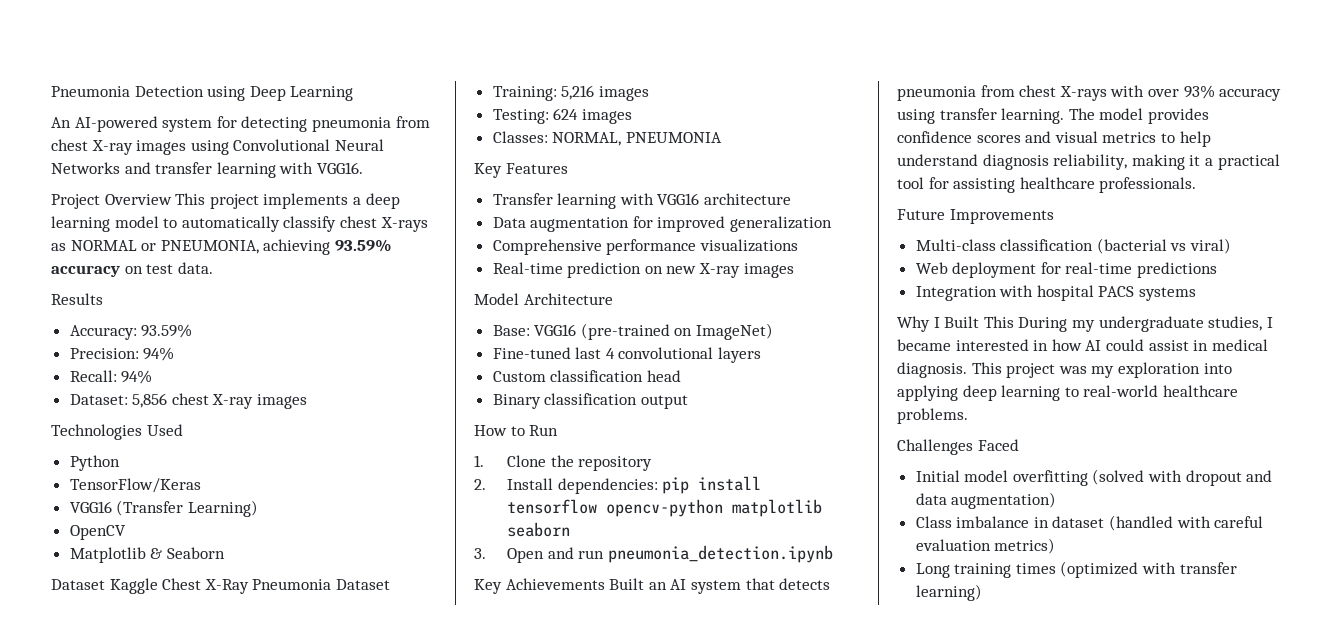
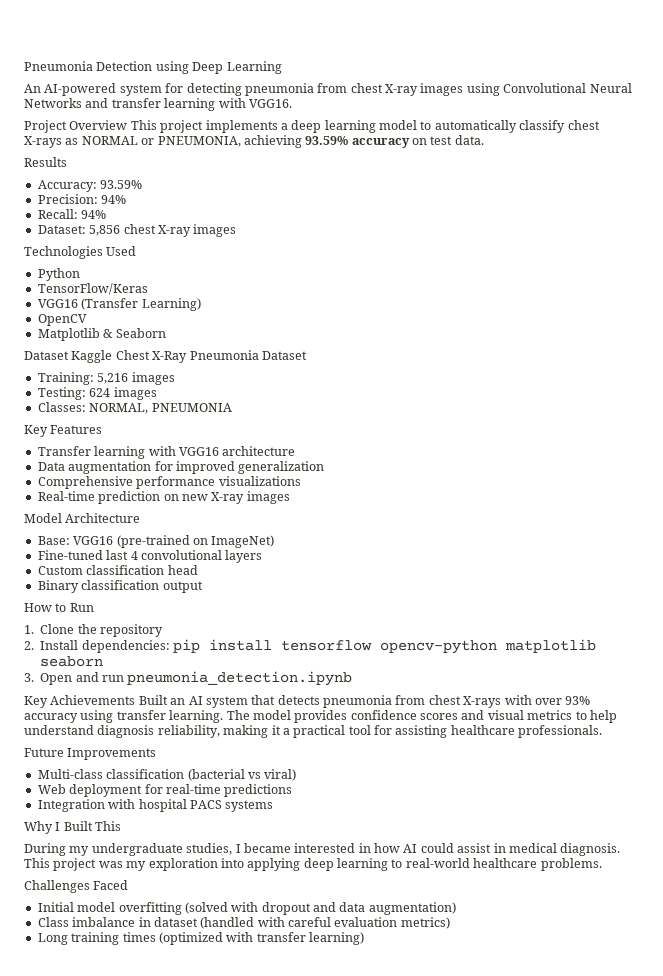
(1014, 322) none -> (122, 826) //

